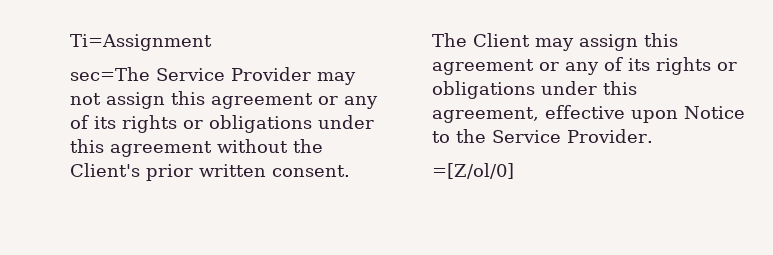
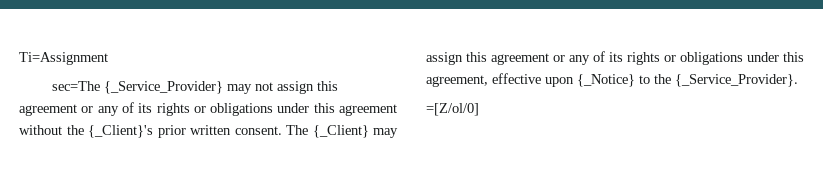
[156,67,311,81] Service Provider -> [104,81,224,94] {_Service_Provider}
[70,163,140,177] Client's -> [88,125,153,138] {_Client}'s
[473,33,530,47] Client -> [312,125,369,138] {_Client}
[684,106,745,119] Notice -> [577,74,635,87] {_Notice}
[492,129,653,143] Service Provider. -> [675,74,798,87] {_Service_Provider}.

